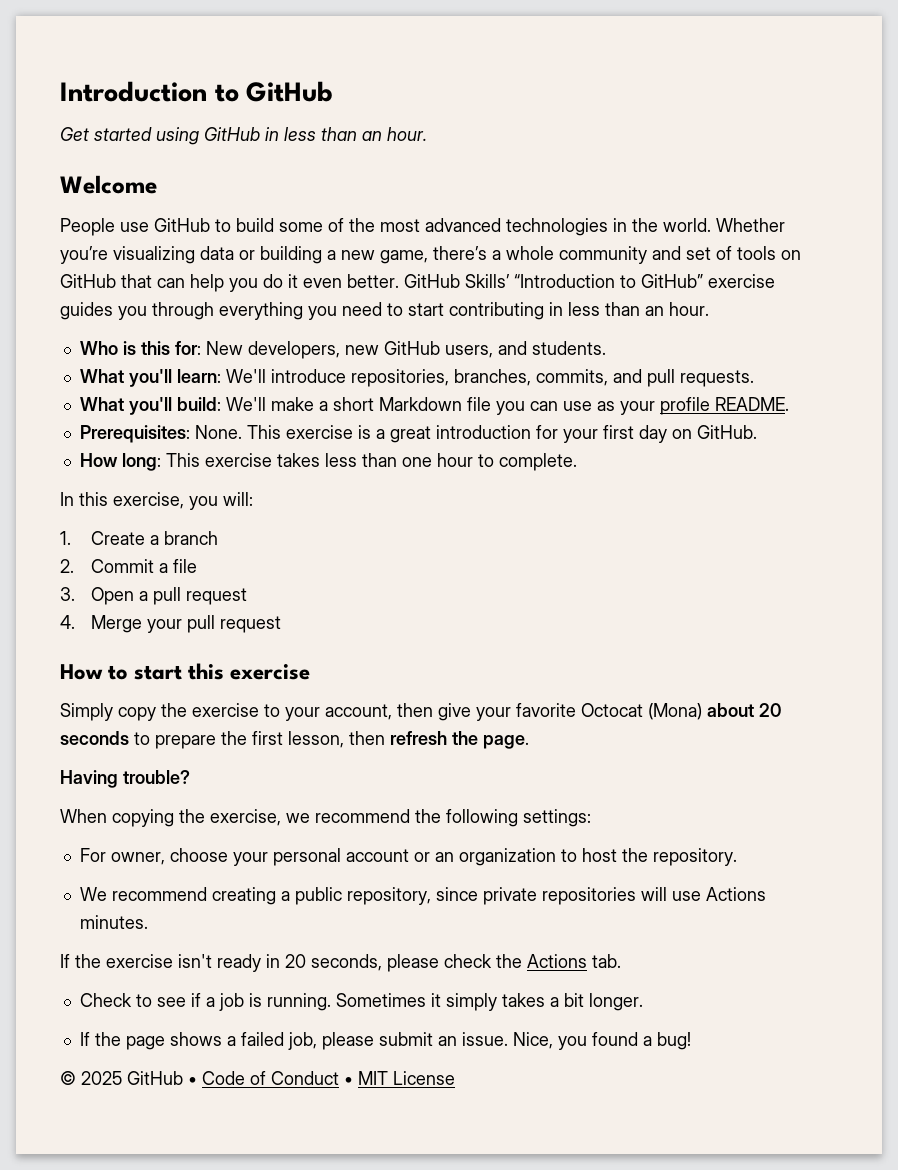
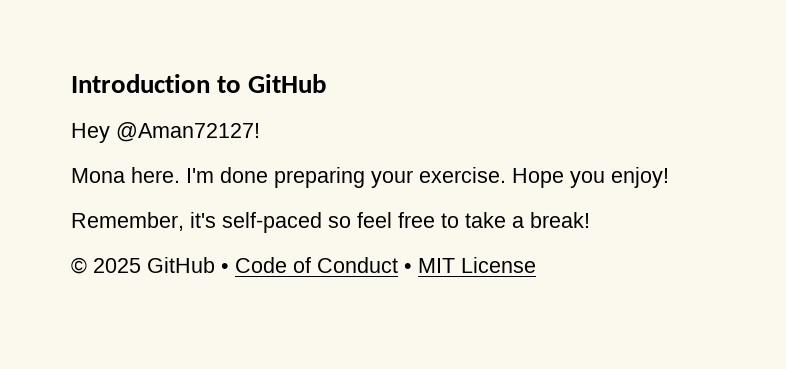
[60,127,427,145] [60,175,157,194] [60,218,785,236] [60,246,801,264] [60,274,775,292] [60,302,709,320] [79,341,606,359] [79,369,754,387] [79,397,789,415] [79,425,757,443] [79,453,577,471] [60,492,253,510] [60,531,219,545] [60,559,198,573] [60,587,248,605] [60,615,282,633] [60,663,311,680] [60,703,781,721] [60,731,529,749] [60,770,190,788] [60,809,591,827] [79,848,737,866] [79,887,766,905] [79,915,148,929] [60,954,621,972] [79,993,643,1011] [79,1032,691,1050] Get started using GitHub in less than an hour. // Welcome // People use GitHub to build some of the most advanced technologies in the world. Whether you’re visualizing data or building a new game, there’s a whole community and set of tools on GitHub that can help you do it even better. GitHub Skills’ “Introduction to GitHub” exercise guides you through everything you need to start contributing in less than an hour. // Who is this for: New developers, new GitHub users, and students. // What you'll learn: We'll introduce repositories, branches, commits, and pull requests. // What you'll build: We'll make a short Markdown file you can use as your profile README. // Prerequisites: None. This exercise is a great introduction for your first day on GitHub. // How long: This exercise takes less than one hour to complete. // In this exercise, you will: // 1. Create a branch // 2. Commit a file // 3. Open a pull request // 4. Merge your pull request // How to start this exercise // Simply copy the exercise to your account, then give your favorite Octocat (Mona) about 20 seconds to prepare the first lesson, then refresh the page. // Having trouble? // When copying the exercise, we recommend the following settings: // For owner, choose your personal account or an organization to host the repository. // We recommend creating a public repository, since private repositories will use Actions minutes. // If the exercise isn't ready in 20 seconds, please check the Actions tab. // Check to see if a job is running. Sometimes it simply takes a bit longer. // If the page shows a failed job, please submit an issue. Nice, you found a bug! -> [71,122,260,143] [71,167,669,188] [71,212,590,233] Hey @Aman72127! // Mona here. I'm done preparing your exercise. Hope you enjoy! // Remember, it's self-paced so feel free to take a break!

